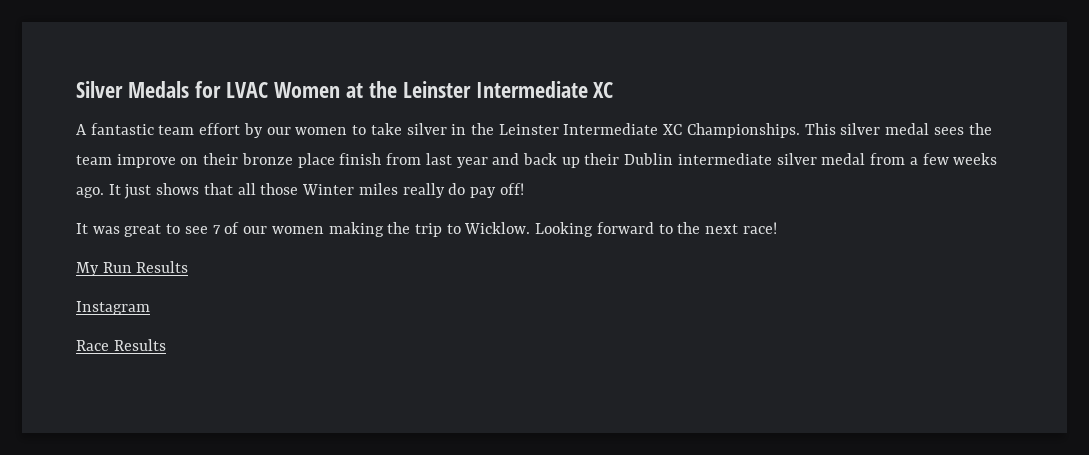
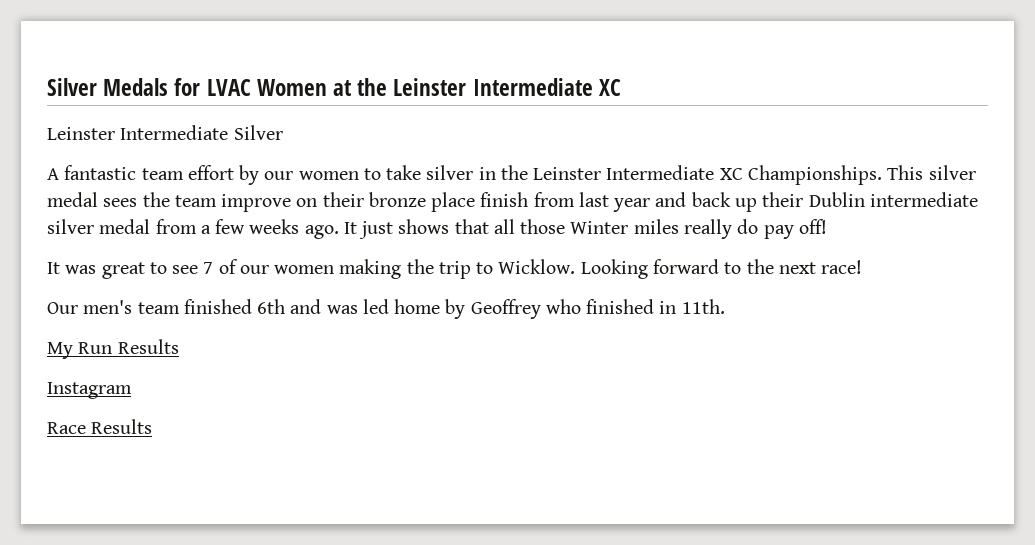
(614, 90) none -> [47,125,283,140] // Leinster Intermediate Silver
(777, 228) none -> [47,299,725,319] // Our men's team finished 6th and was led home by Geoffrey who finished in 11th.

